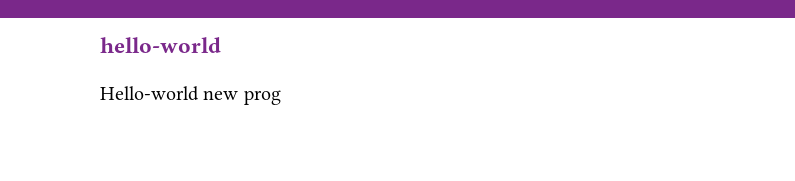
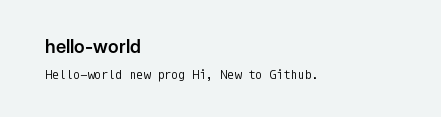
(281, 97) none -> [192,69,318,81] Hi, New to Github.

